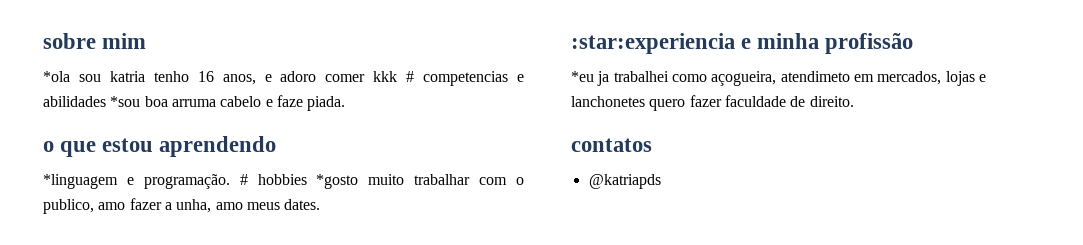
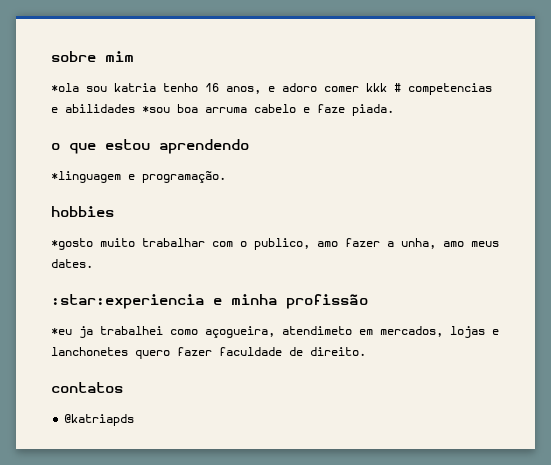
[239,174,248,185] # -> (226, 177) //
(307, 179) none -> (114, 211) //

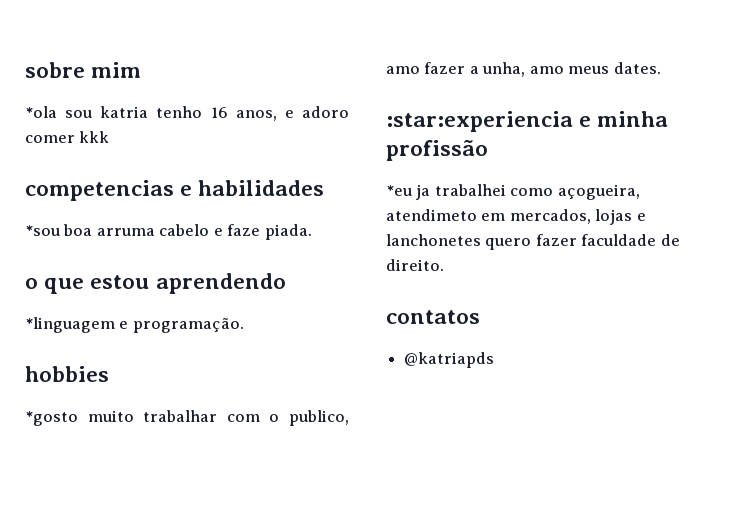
[394,83,401,92] # -> (110, 137) //
[65,104,135,113] abilidades -> [198,180,325,196] habilidades //

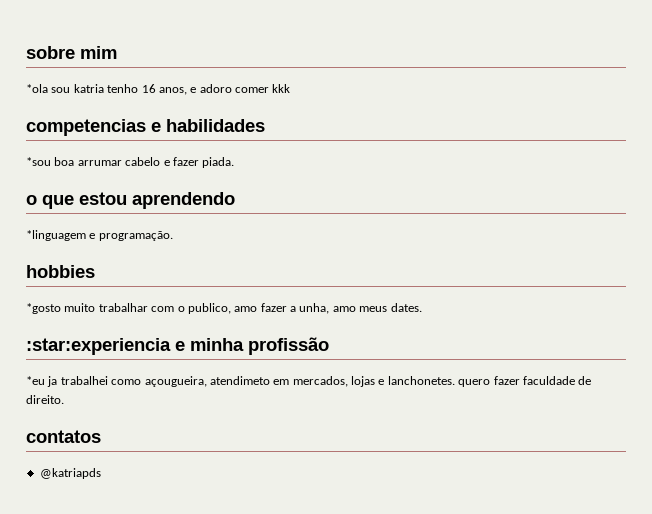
[96,228,155,236] arruma -> [77,160,122,166] arrumar
[227,224,261,236] faze -> [172,157,199,166] fazer
[557,184,640,200] açogueira, -> [144,376,207,387] açougueira,
[386,234,481,246] lanchonetes -> [387,376,455,385] lanchonetes.

